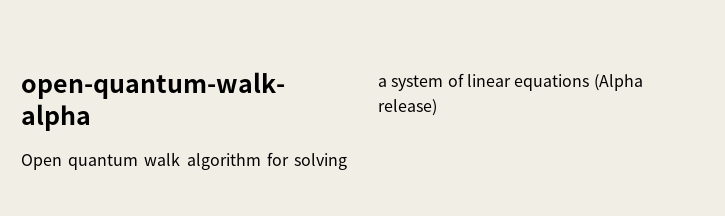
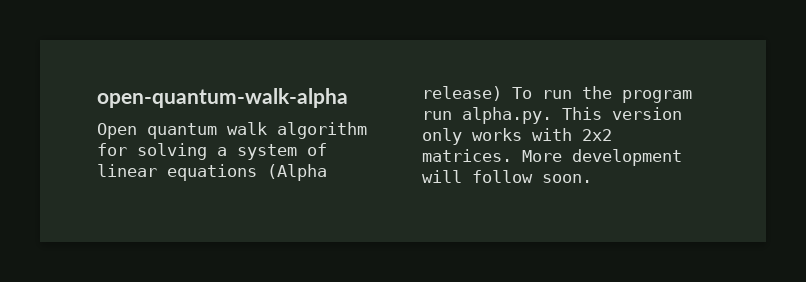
(437, 107) none -> [512,86,692,103] [422,107,682,124] [422,128,612,145] [422,149,682,166] [422,170,592,183] To run the program run alpha.py. This version only works with 2x2 matrices. More development will follow soon.

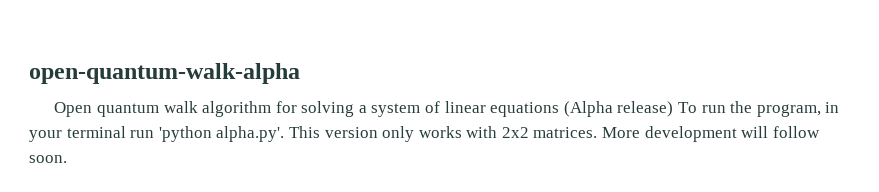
[622,90,692,103] [422,107,552,124] program run alpha.py. -> [756,102,840,117] [29,126,285,142] program, in your terminal run 'python alpha.py'.

